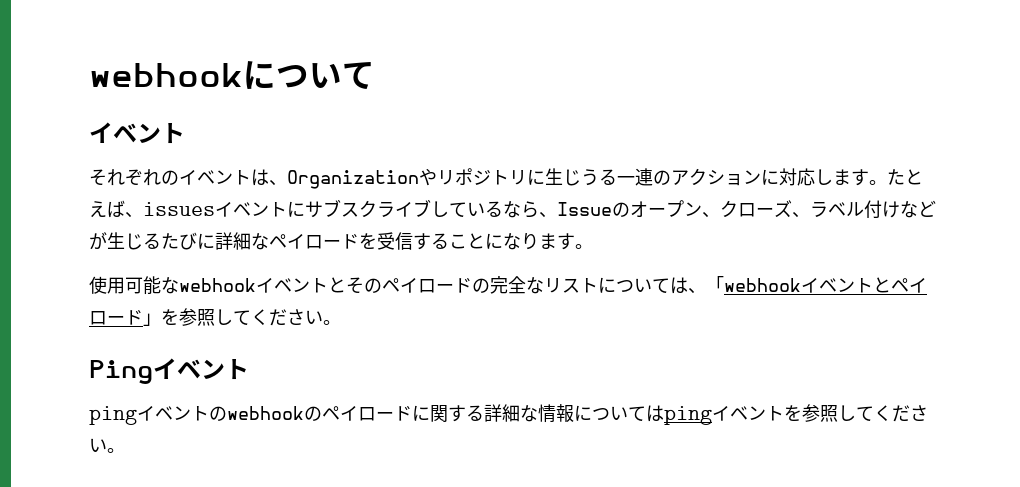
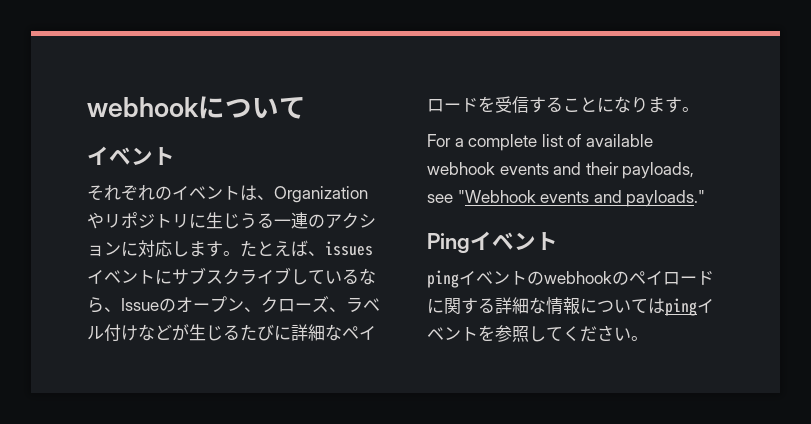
[89,276,927,295] [89,308,341,326] 使用可能なwebhookイベントとそのペイロードの完全なリストについては、「webhookイベントとペイロード」を参照してください。 -> [427,134,653,151] [427,162,695,179] [427,190,706,207] For a complete list of available webhook events and their payloads, see "Webhook events and payloads."

